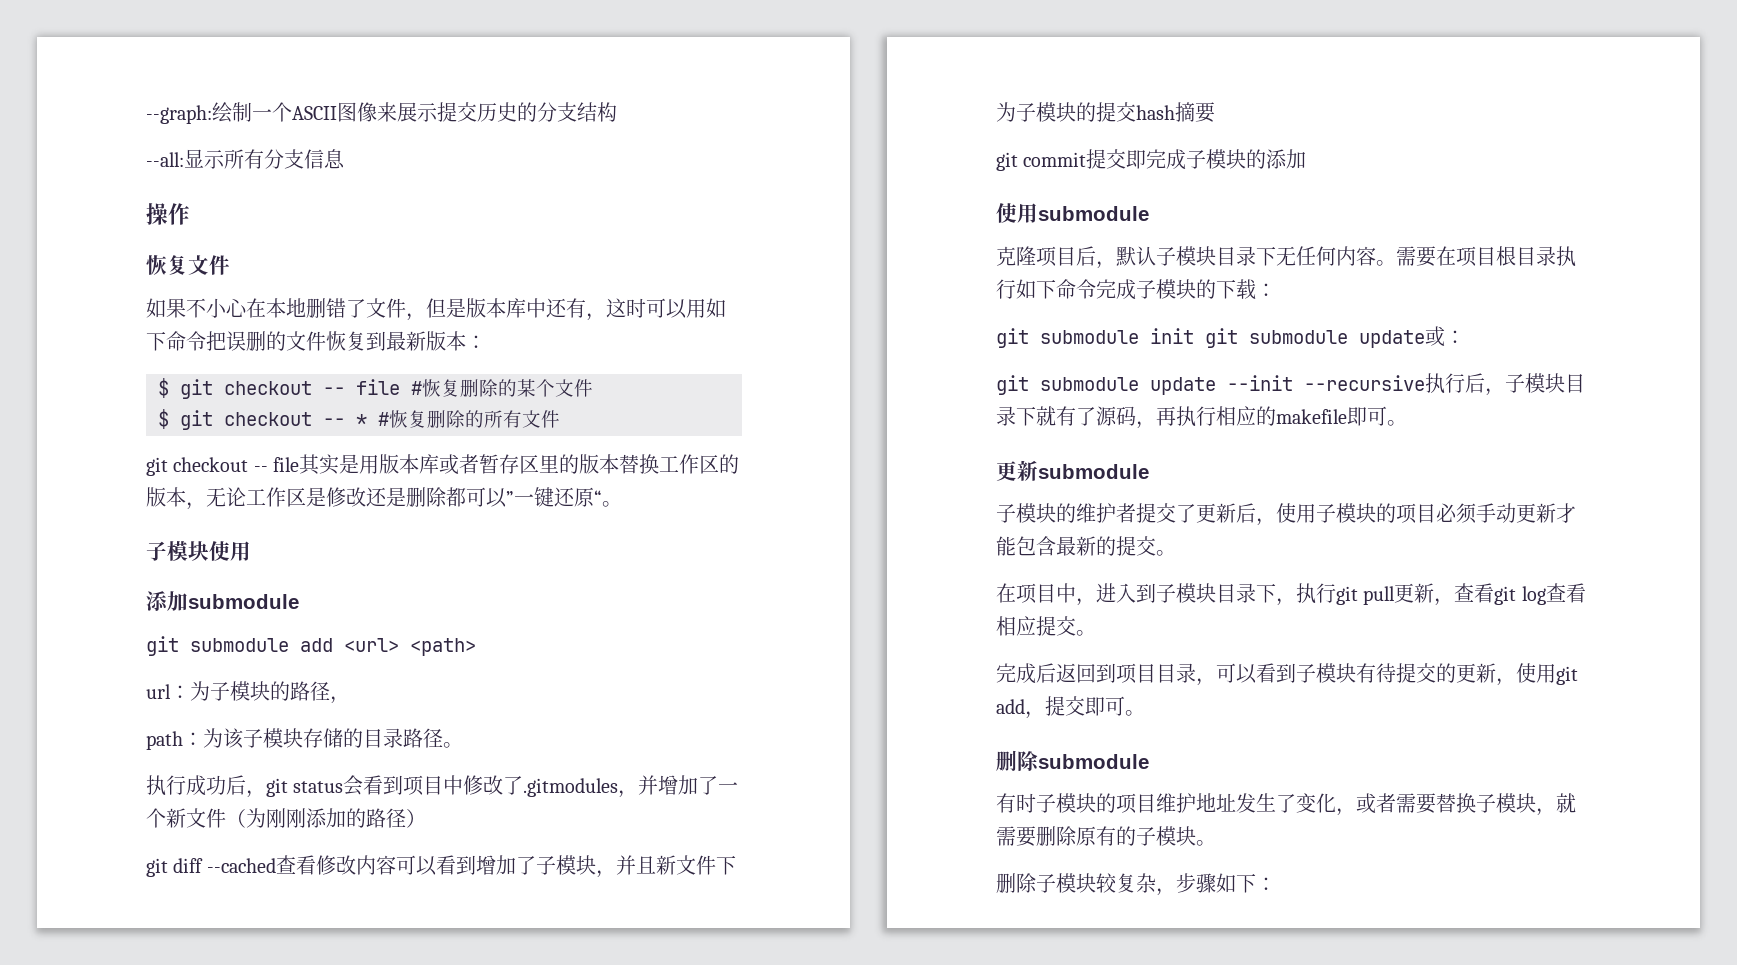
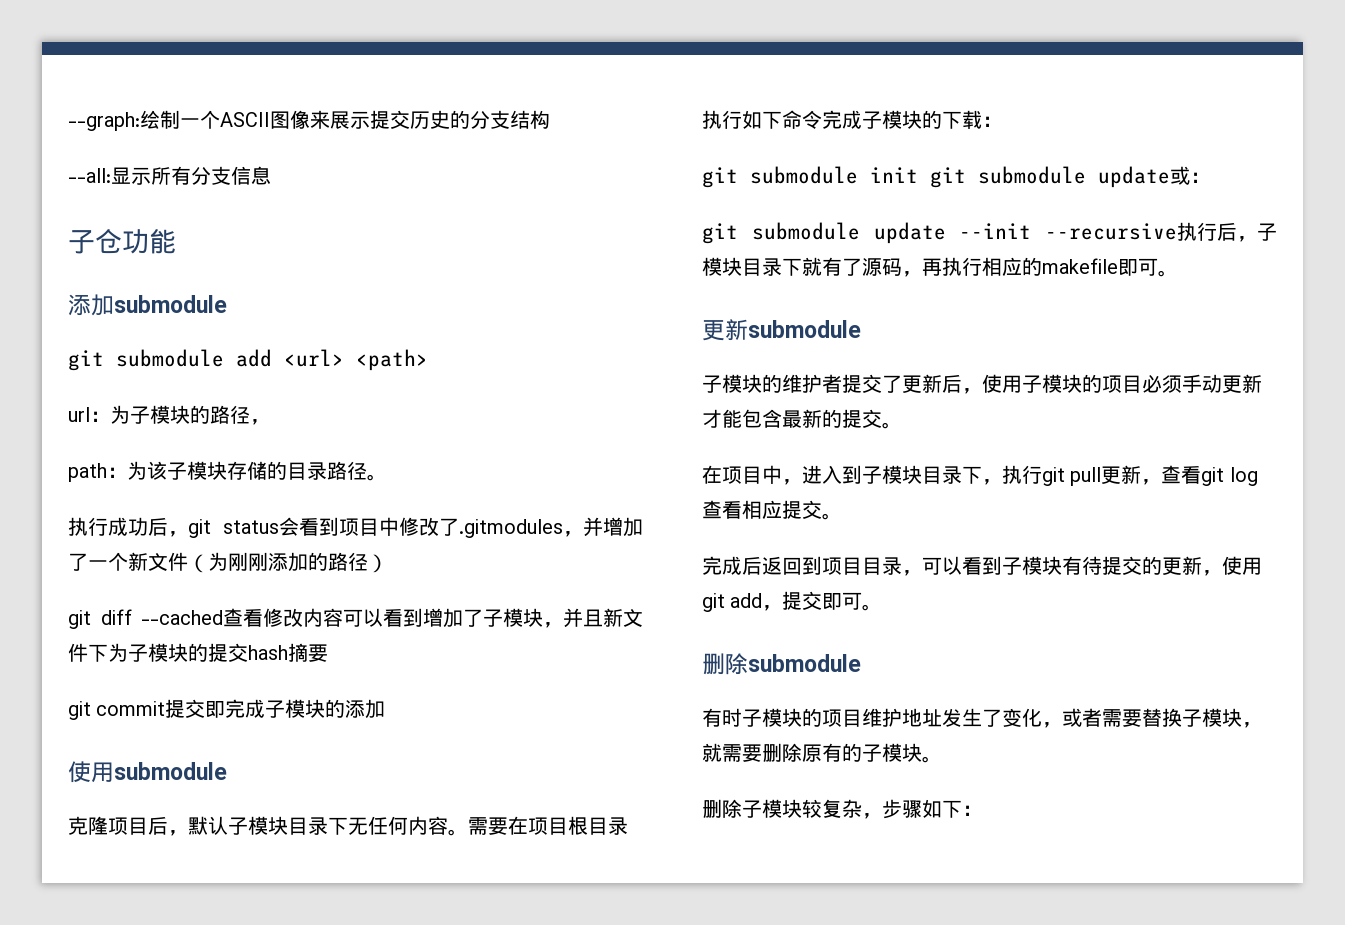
[146,203,190,225] [146,255,230,275] [146,298,726,321] [146,331,486,351] [158,378,593,399] [158,409,560,430] [146,454,740,476] [146,487,622,510] [146,541,251,561] // 操作 // 恢复文件 // 如果不小心在本地删错了文件，但是版本库中还有，这时可以用如下命令把误删的文件恢复到最新版本： // $ git checkout -- file #恢复删除的某个文件 // $ git checkout -- * #恢复删除的所有文件 // git checkout -- file其实是用版本库或者暂存区里的版本替换工作区的版本，无论工作区是修改还是删除都可以”一键还原“。 // 子模块使用 -> [68,229,176,254] // 子仓功能

